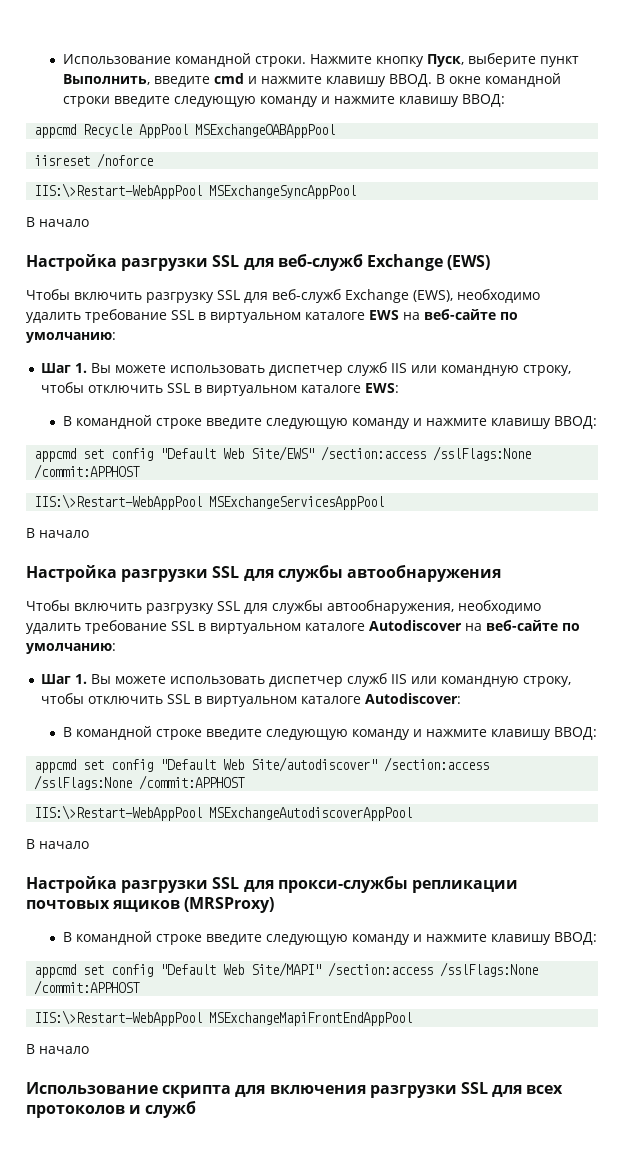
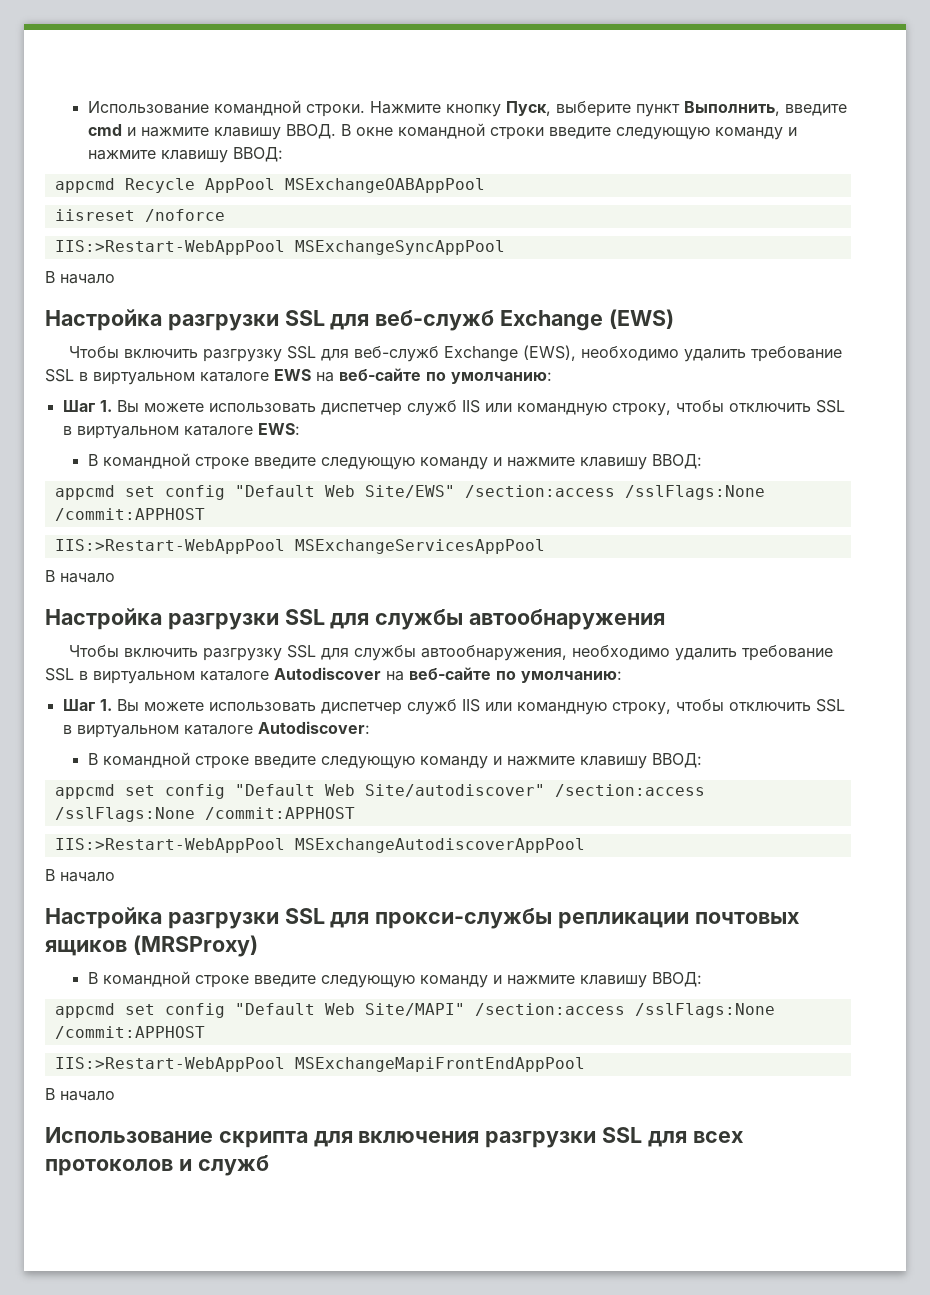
[34,183,203,199] IIS:\>Restart-WebAppPool -> [54,240,285,255] IIS:>Restart-WebAppPool
[34,494,203,510] IIS:\>Restart-WebAppPool -> [54,539,285,554] IIS:>Restart-WebAppPool
[34,805,203,821] IIS:\>Restart-WebAppPool -> [54,838,285,853] IIS:>Restart-WebAppPool
[34,1010,203,1026] IIS:\>Restart-WebAppPool -> [54,1057,285,1072] IIS:>Restart-WebAppPool

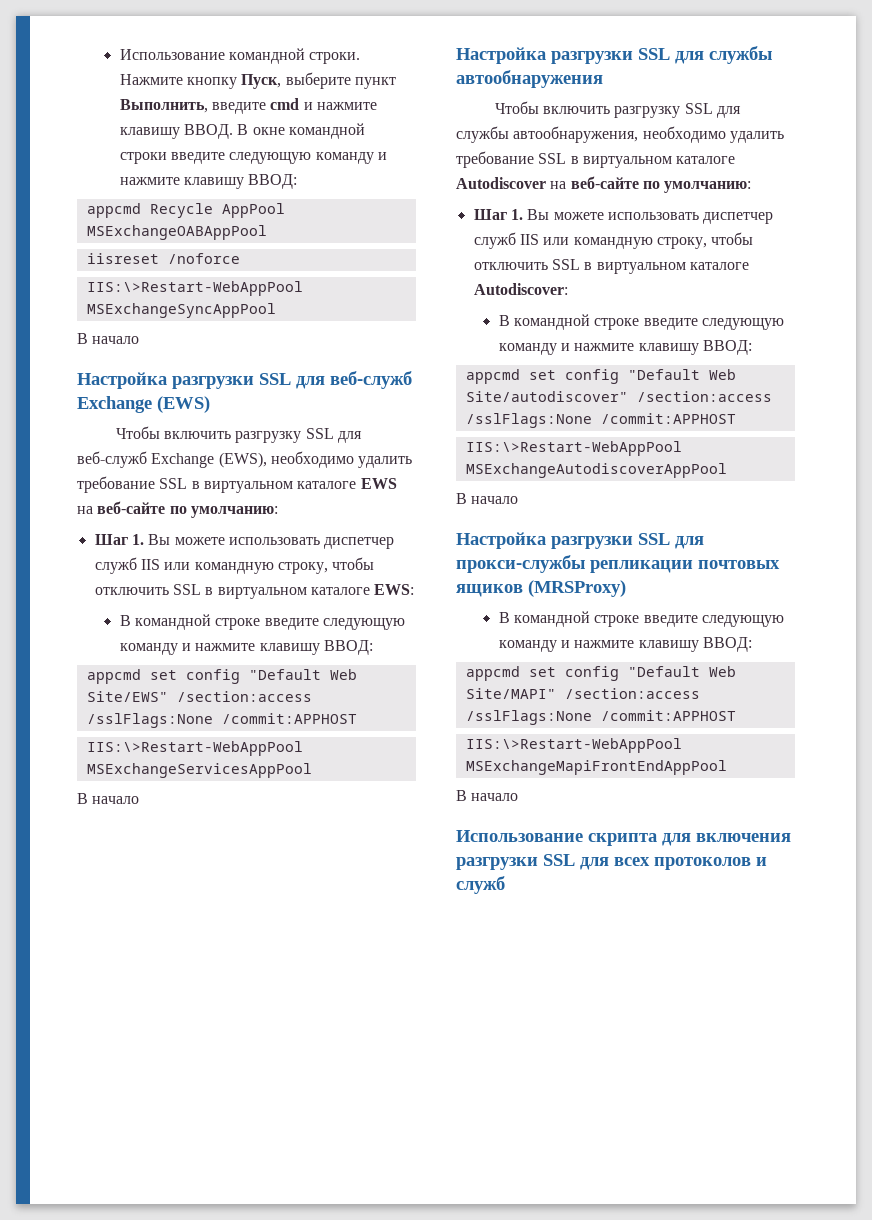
[54,240,285,255] IIS:>Restart-WebAppPool -> [86,281,303,296] IIS:\>Restart-WebAppPool
[54,539,285,554] IIS:>Restart-WebAppPool -> [86,741,303,756] IIS:\>Restart-WebAppPool
[54,838,285,853] IIS:>Restart-WebAppPool -> [465,441,682,456] IIS:\>Restart-WebAppPool
[54,1057,285,1072] IIS:>Restart-WebAppPool -> [465,738,682,753] IIS:\>Restart-WebAppPool

